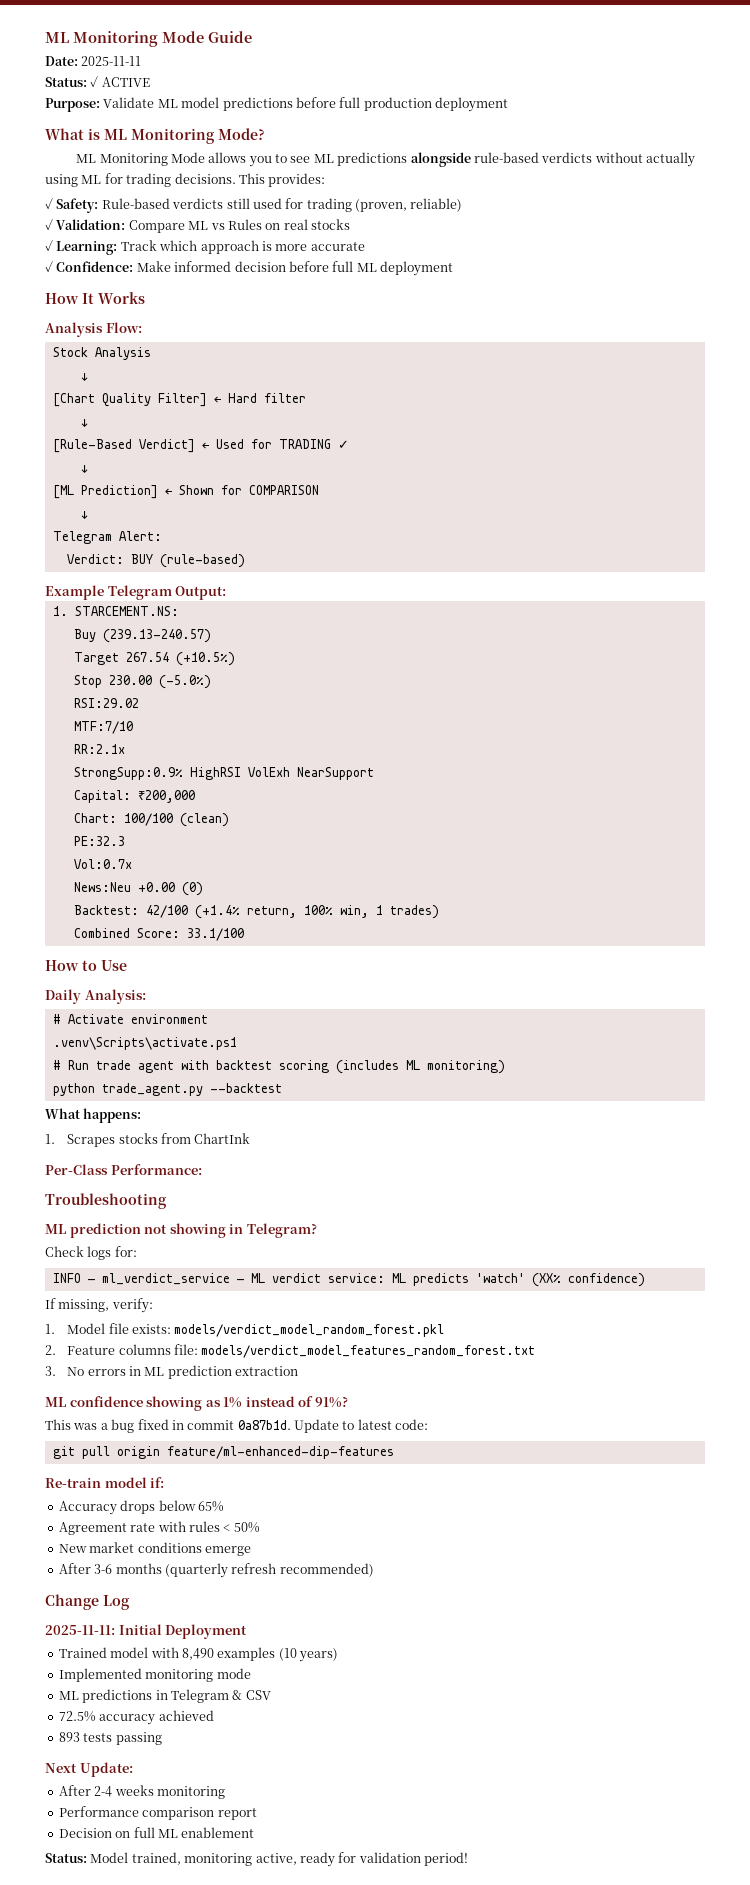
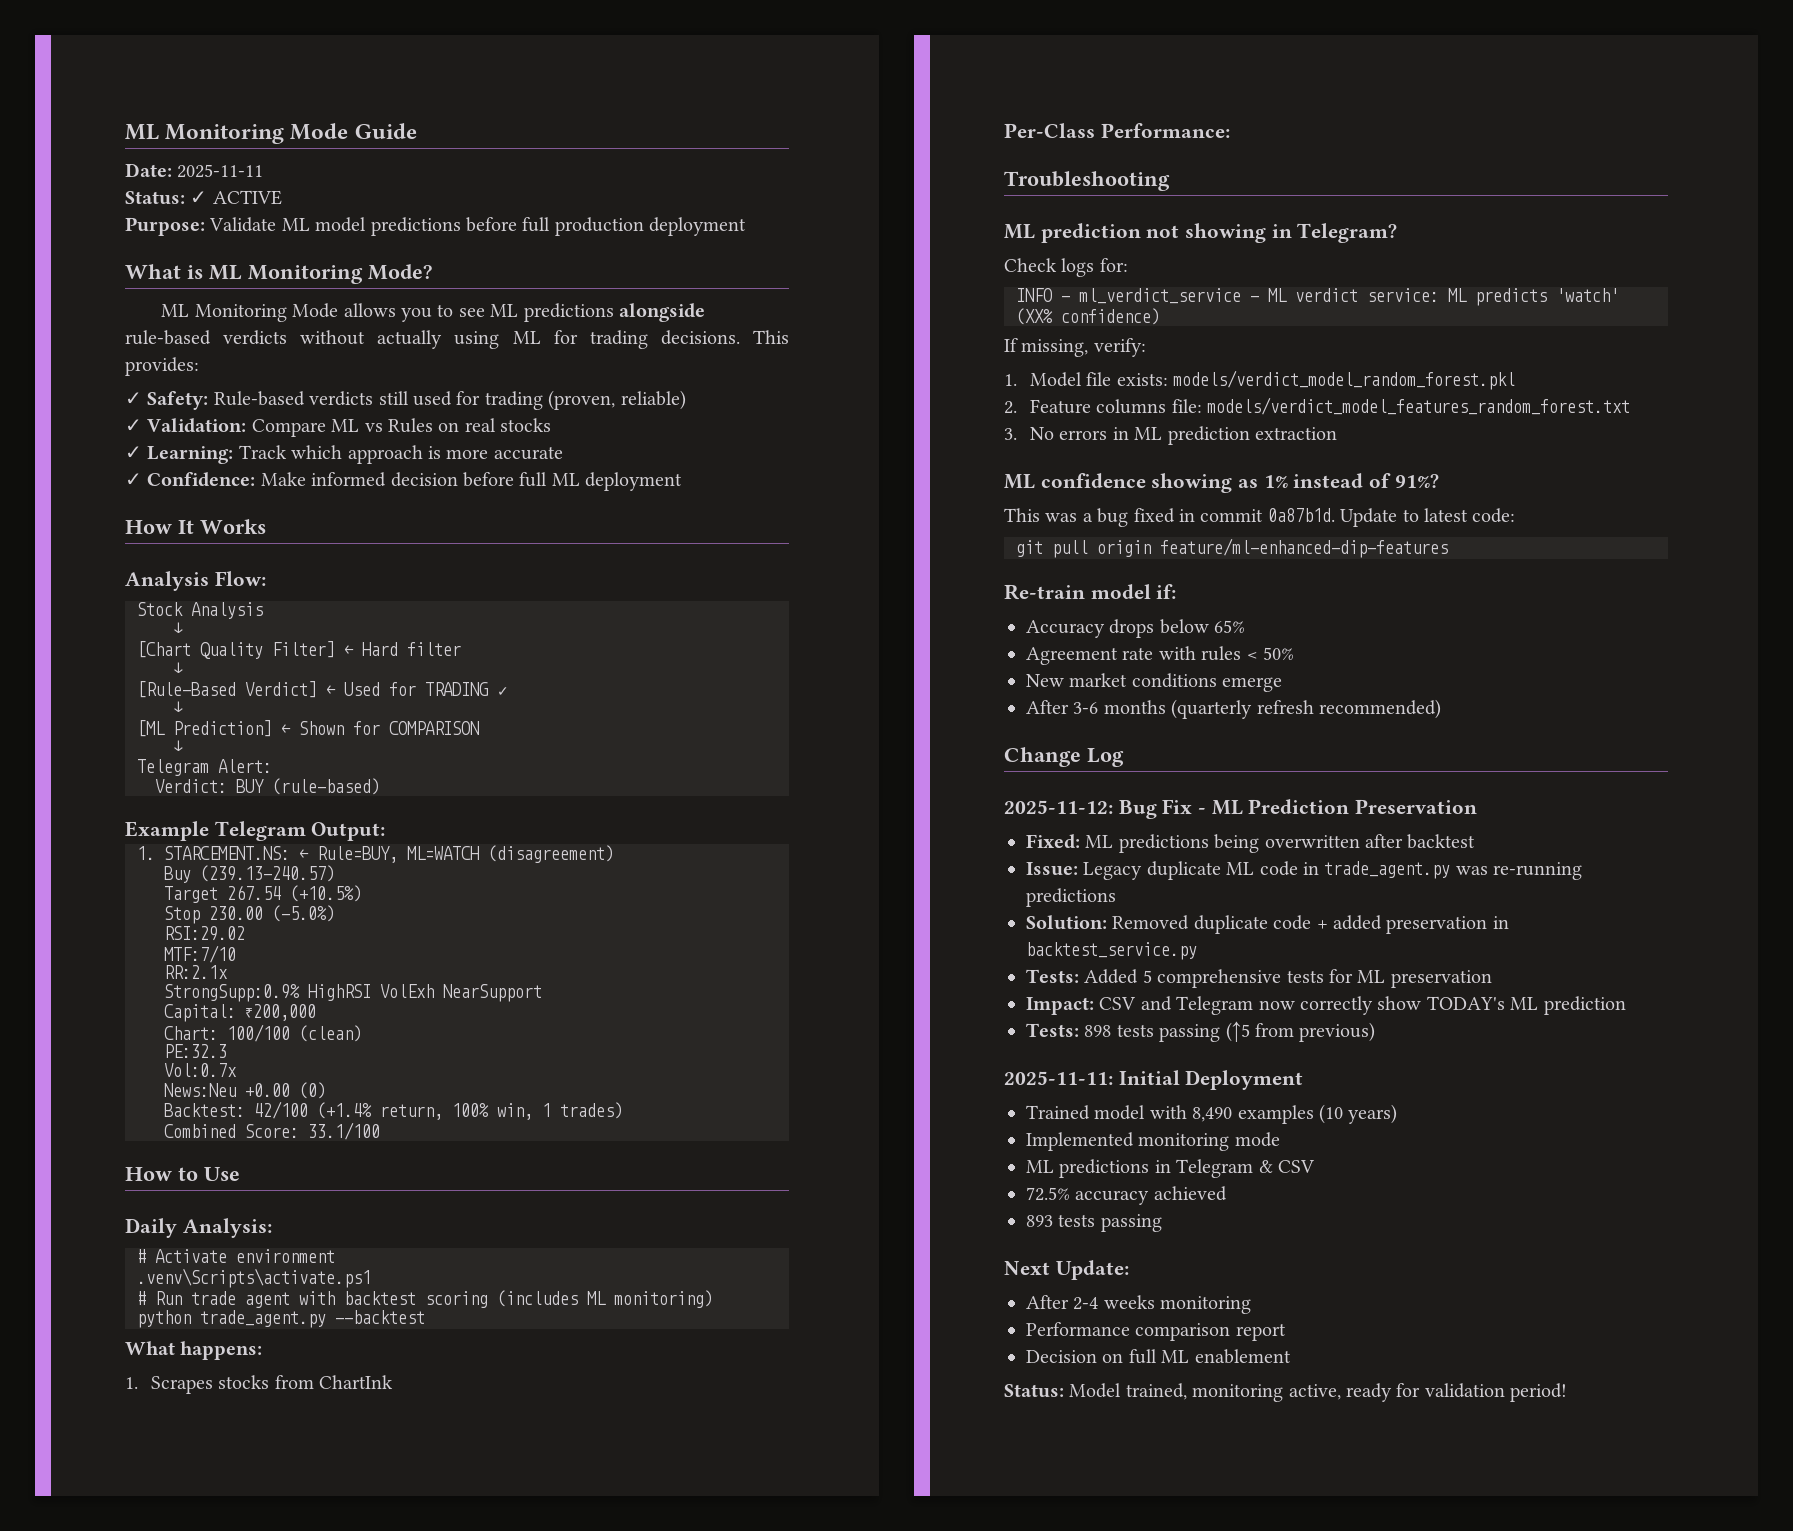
(179, 611) none -> [299,845,614,863] ← Rule=BUY, ML=WATCH (disagreement)
(130, 1602) none -> [1004,799,1478,819] [1026,834,1476,853] [1026,861,1583,880] [1026,888,1116,907] [1026,915,1509,934] [1026,942,1197,960] [1026,969,1492,988] [1026,996,1626,1015] [1026,1021,1376,1042] // 2025-11-12: Bug Fix - ML Prediction Preservation // Fixed: ML predictions being overwritten after backtest // Issue: Legacy duplicate ML code in trade_agent.py was re-running predictions // Solution: Removed duplicate code + added preservation in backtest_service.py // Tests: Added 5 comprehensive tests for ML preservation // Impact: CSV and Telegram now correctly show TODAY's ML prediction // Tests: 898 tests passing (↑5 from previous)

